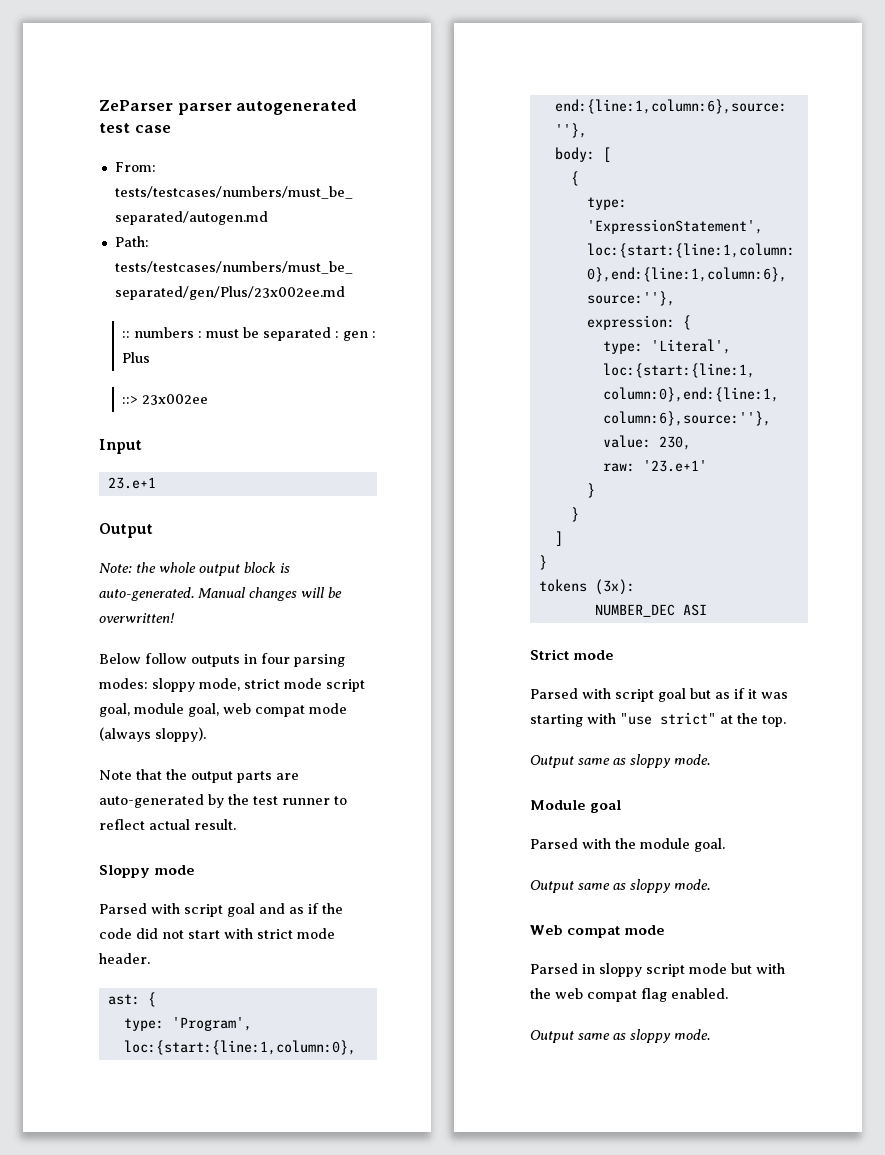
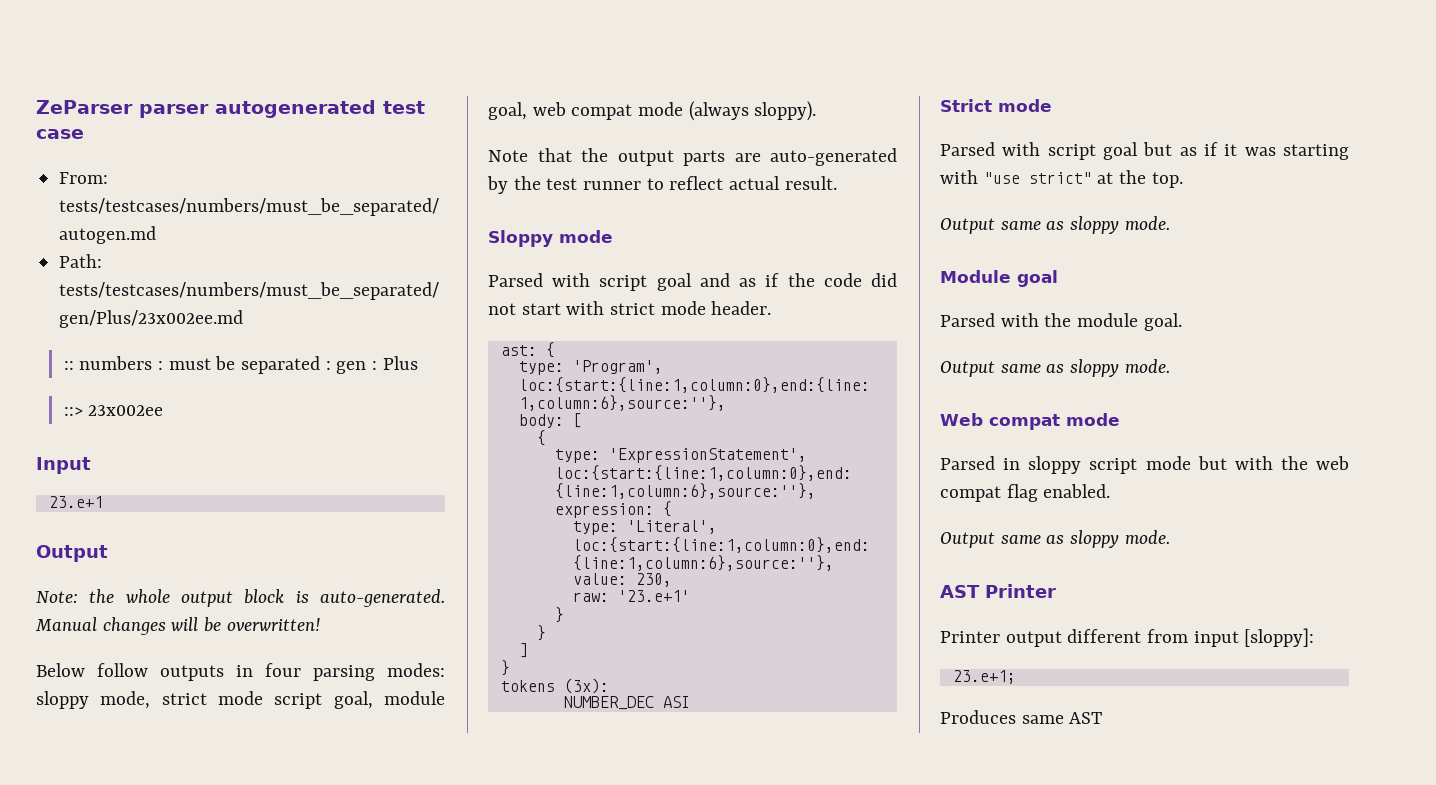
(710, 1034) none -> [940,584,1056,598] [940,628,1315,647] [952,670,1016,684] [940,710,1103,724] // AST Printer // Printer output different from input [sloppy]: // 23.e+1; // Produces same AST

